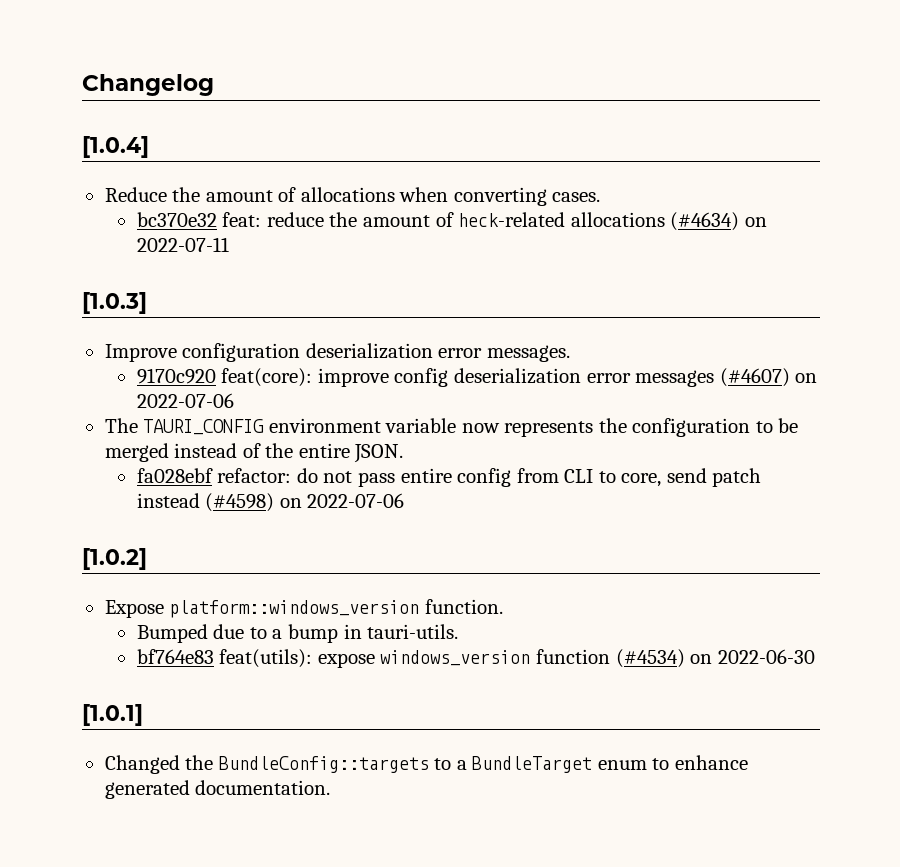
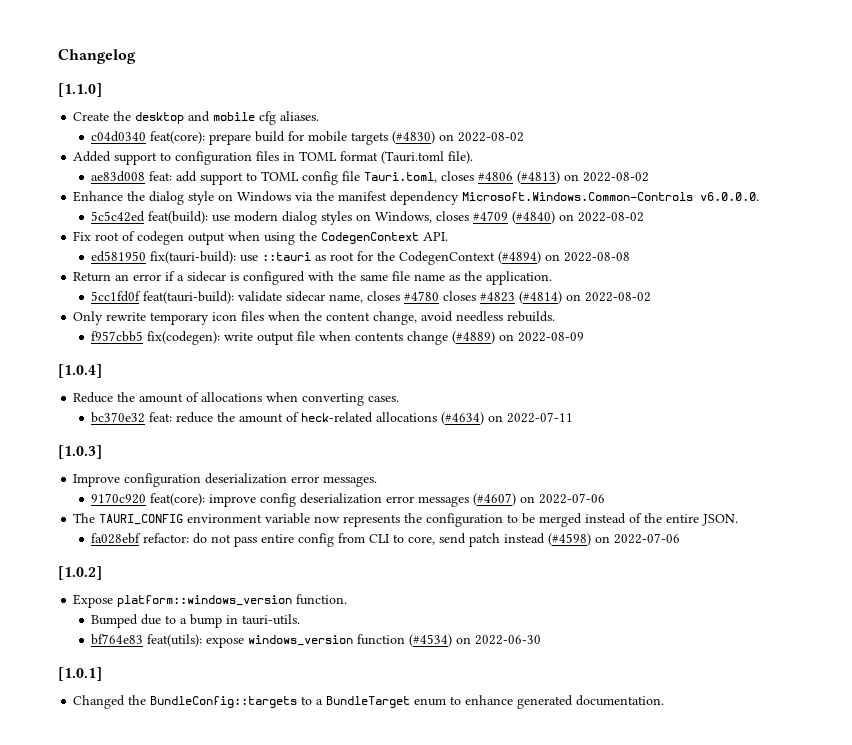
(214, 85) none -> [58,83,102,97] [73,111,320,125] [91,131,525,145] [73,151,474,165] [91,171,650,185] [73,191,760,205] [91,211,645,225] [73,231,449,245] [91,251,631,265] [73,271,553,285] [91,291,652,304] [73,311,556,325] [91,331,585,345] // [1.1.0] // Create the desktop and mobile cfg aliases. // c04d0340 feat(core): prepare build for mobile targets (#4830) on 2022-08-02 // Added support to configuration files in TOML format (Tauri.toml file). // ae83d008 feat: add support to TOML config file Tauri.toml, closes #4806 (#4813) on 2022-08-02 // Enhance the dialog style on Windows via the manifest dependency Microsoft.Windows.Common-Controls v6.0.0.0. // 5c5c42ed feat(build): use modern dialog styles on Windows, closes #4709 (#4840) on 2022-08-02 // Fix root of codegen output when using the CodegenContext API. // ed581950 fix(tauri-build): use ::tauri as root for the CodegenContext (#4894) on 2022-08-08 // Return an error if a sidecar is configured with the same file name as the application. // 5cc1fd0f feat(tauri-build): validate sidecar name, closes #4780 closes #4823 (#4814) on 2022-08-02 // Only rewrite temporary icon files when the content change, avoid needless rebuilds. // f957cbb5 fix(codegen): write output file when contents change (#4889) on 2022-08-09

